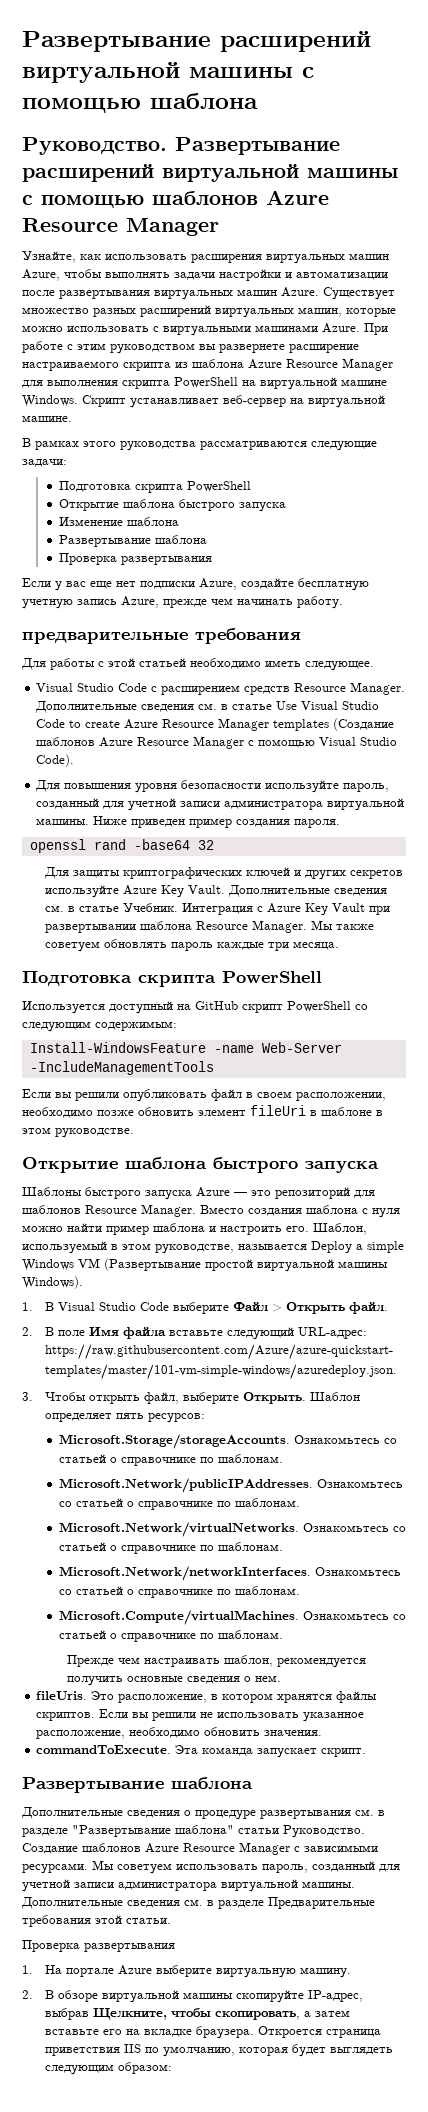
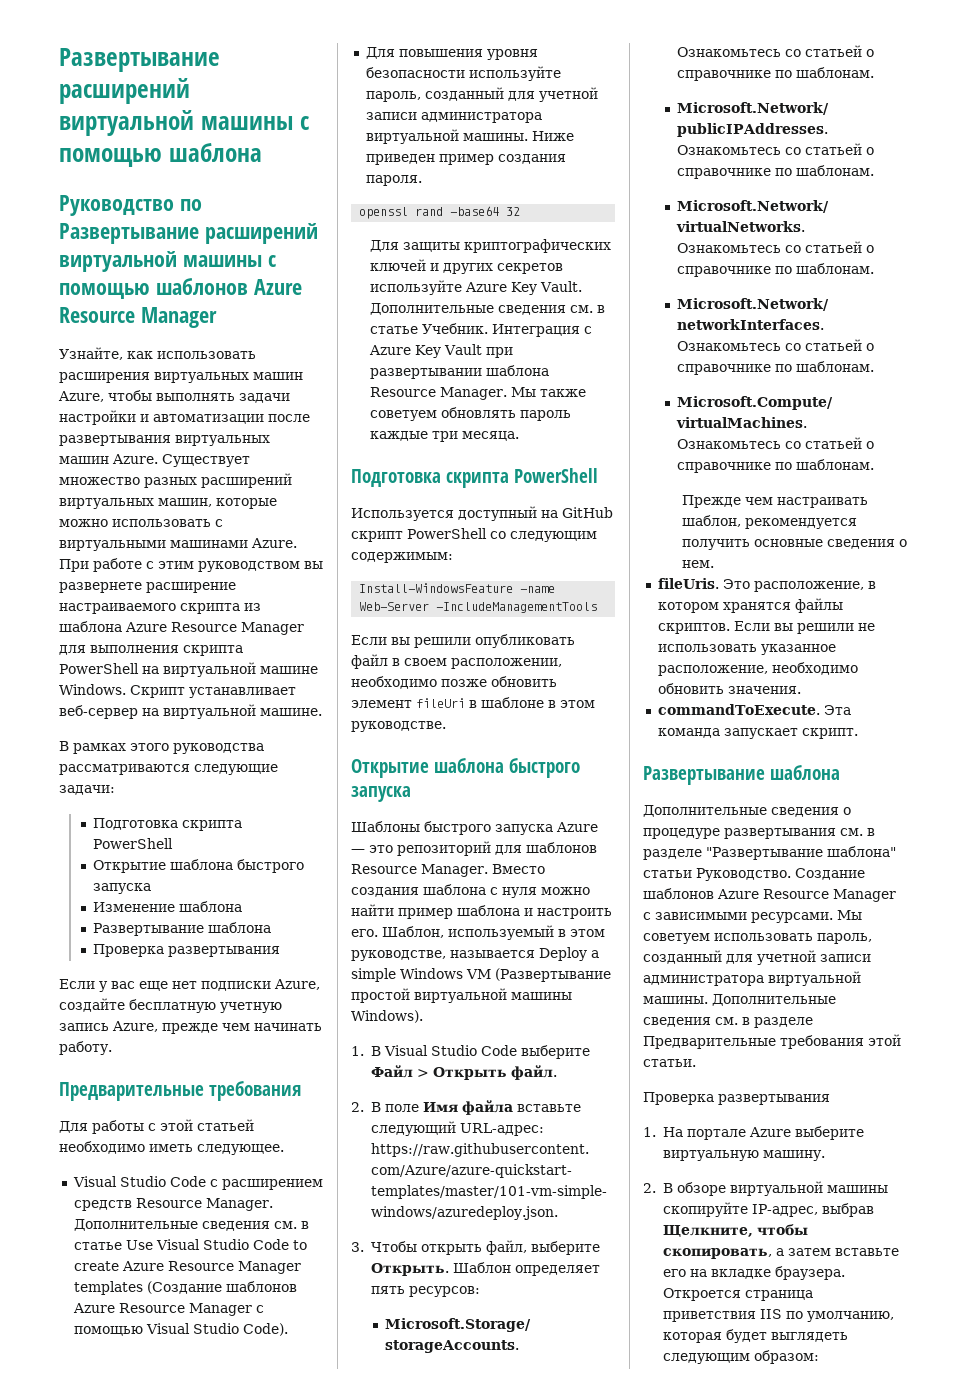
[22,137,167,155] Руководство. -> [59,195,202,216] Руководство по
[22,632,188,644] предварительные -> [59,1082,204,1101] Предварительные

